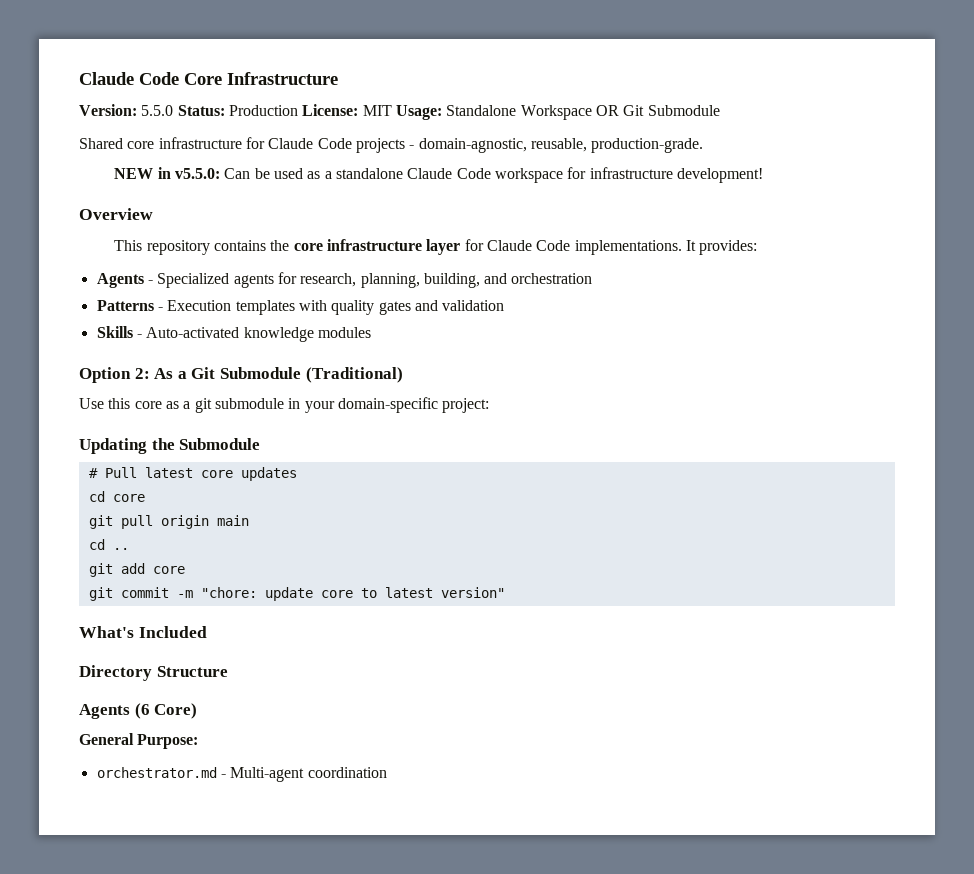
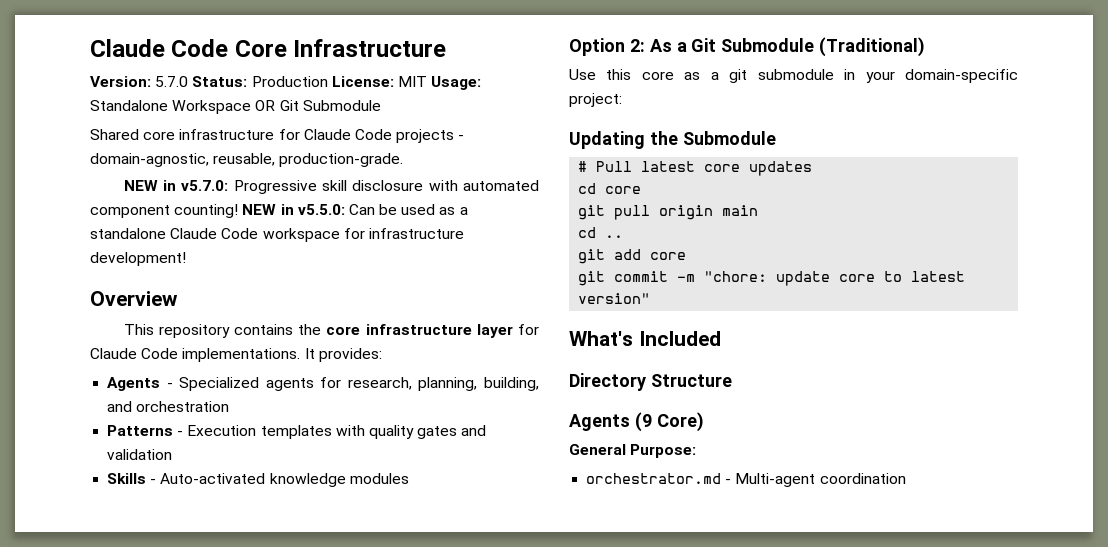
[141,105,174,116] 5.5.0 -> [155,76,189,87] 5.7.0
(171, 173) none -> [181,180,539,194] [90,204,294,218] v5.7.0: Progressive skill disclosure with automated component counting! NEW in
[134,703,150,719] (6 -> [634,412,652,432] (9

